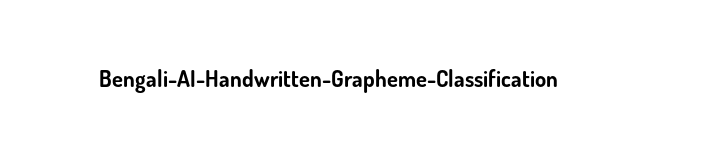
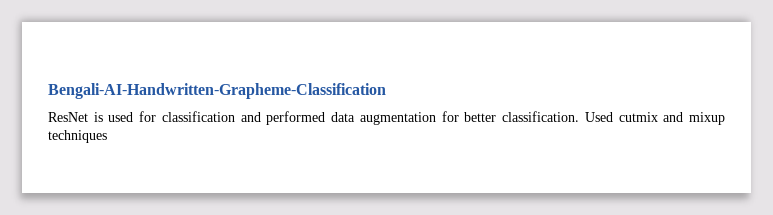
(558, 81) none -> [48,111,726,125] [48,130,107,143] // ResNet is used for classification and performed data augmentation for better classification. Used cutmix and mixup techniques

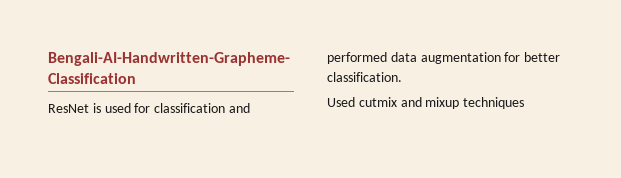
(580, 116) none -> (402, 77) //

